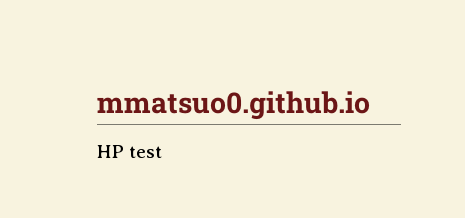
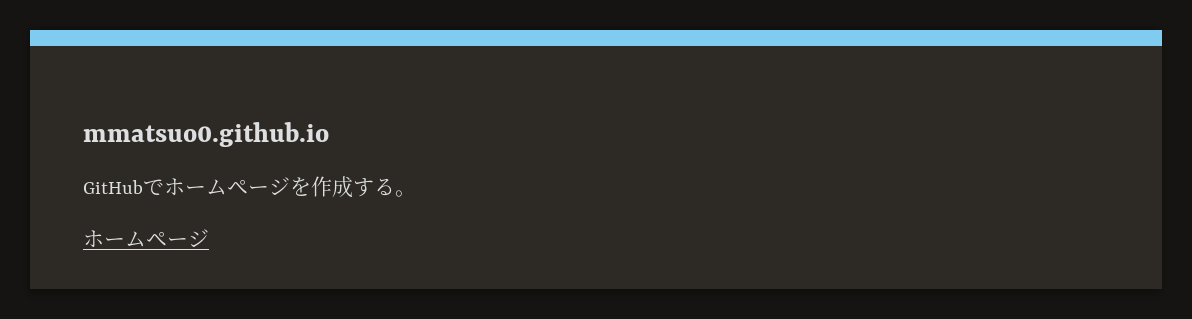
[97,145,163,158] HP test -> [83,176,416,198] [83,229,209,248] GitHubでホームページを作成する。 // ホームページ

